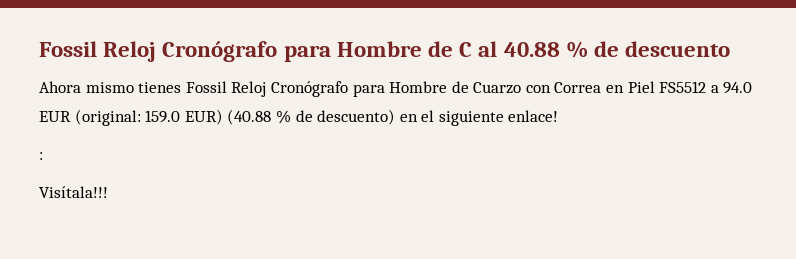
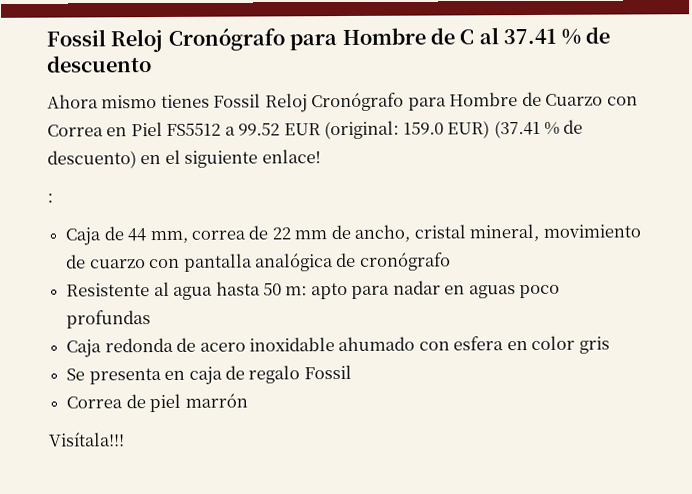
[503,42,560,57] 40.88 -> [503,28,557,45] 37.41
[723,82,753,94] 94.0 -> [238,122,281,136] 99.52
[227,109,272,125] (40.88 -> [493,119,541,139] (37.41
(43, 156) none -> [65,223,641,246] [66,252,451,272] [66,280,561,300] [66,310,152,329] [66,335,610,358] [66,364,352,385] [66,393,248,413] // Caja de 44 mm, correa de 22 mm de ancho, cristal mineral, movimiento de cuarzo con pantalla analógica de cronógrafo // Resistente al agua hasta 50 m: apto para nadar en aguas poco profundas // Caja redonda de acero inoxidable ahumado con esfera en color gris // Se presenta en caja de regalo Fossil // Correa de piel marrón

